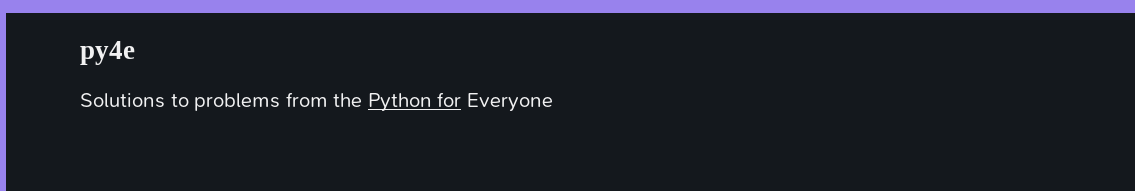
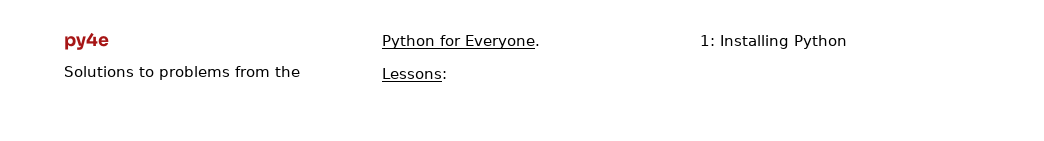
[466,93,553,112] Everyone -> [465,35,540,49] [382,68,447,79] [700,35,847,49] Everyone. // Lessons: // 1: Installing Python

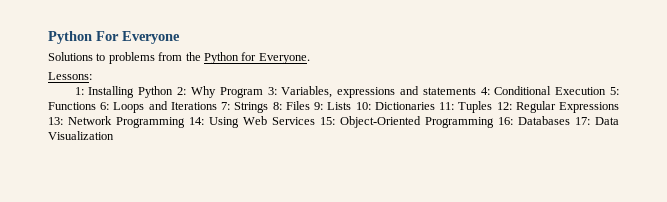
[64,32,109,50] py4e -> [48,31,180,44] Python For Everyone
(847, 42) none -> [177,86,619,98] [48,101,620,113] [48,116,619,128] [48,131,114,140] 2: Why Program 3: Variables, expressions and statements 4: Conditional Execution 5: Functions 6: Loops and Iterations 7: Strings 8: Files 9: Lists 10: Dictionaries 11: Tuples 12: Regular Expressions 13: Network Programming 14: Using Web Services 15: Object-Oriented Programming 16: Databases 17: Data Visualization

